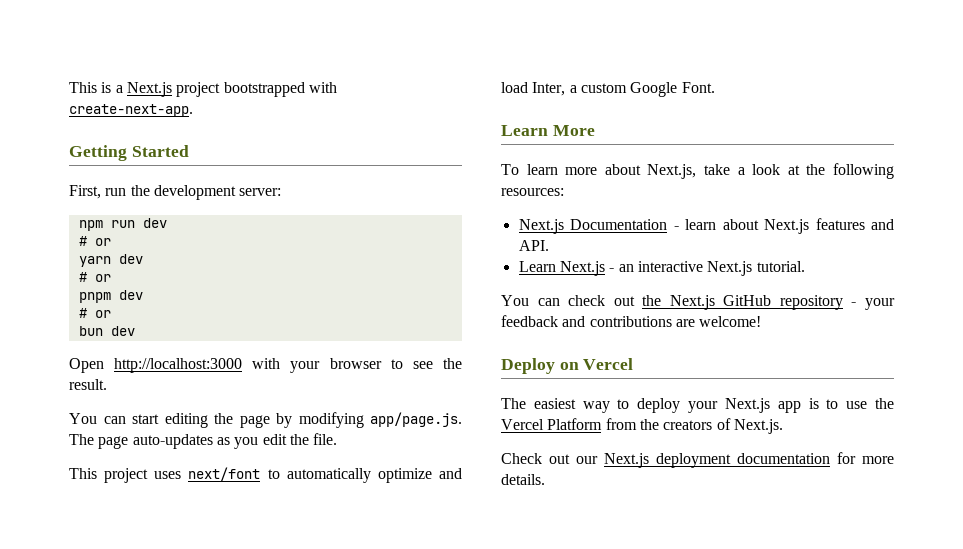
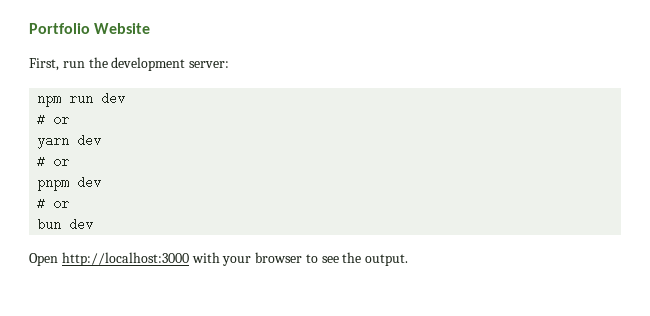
[69,82,337,97] [69,104,193,117] [69,145,189,161] This is a Next.js project bootstrapped with create-next-app. // Getting Started -> [29,23,151,34] Portfolio Website
[69,379,107,390] [69,412,462,428] [69,433,338,449] [69,467,462,483] [501,82,715,97] [501,125,595,136] [501,163,894,179] [501,188,564,196] [518,218,894,234] [518,240,549,251] [518,261,805,276] [501,295,895,310] [501,315,762,327] [501,358,634,374] [501,398,894,413] [501,418,783,434] [501,452,894,468] [501,474,545,485] result. // You can start editing the page by modifying app/page.js. The page auto-updates as you edit the file. // This project uses next/font to automatically optimize and load Inter, a custom Google Font. // Learn More // To learn more about Next.js, take a look at the following resources: // Next.js Documentation - learn about Next.js features and API. // Learn Next.js - an interactive Next.js tutorial. // You can check out the Next.js GitHub repository - your feedback and contributions are welcome! // Deploy on Vercel // The easiest way to deploy your Next.js app is to use the Vercel Platform from the creators of Next.js. // Check out our Next.js deployment documentation for more details. -> [365,254,409,266] output.

